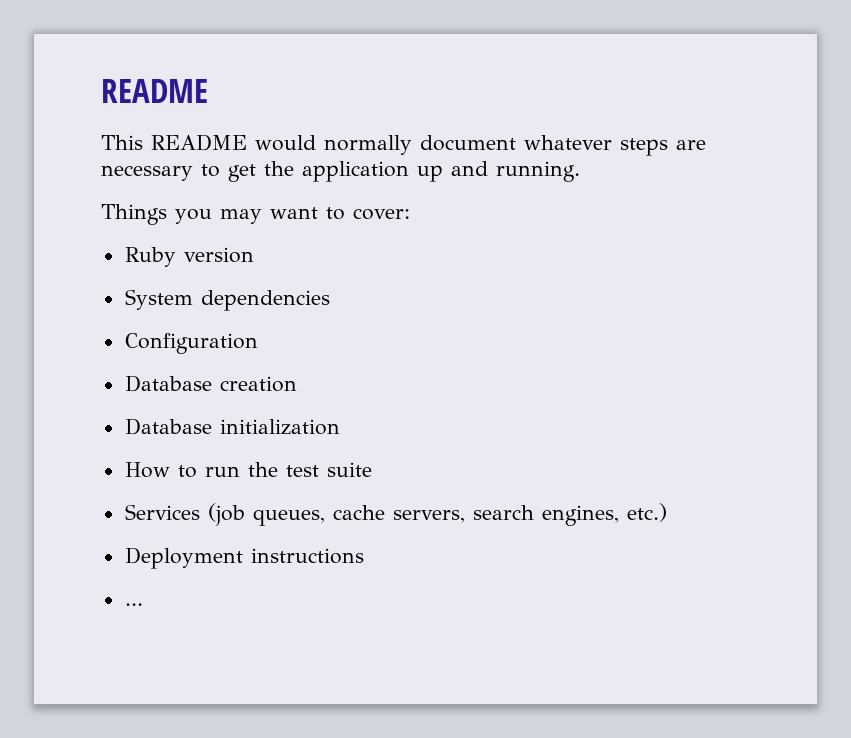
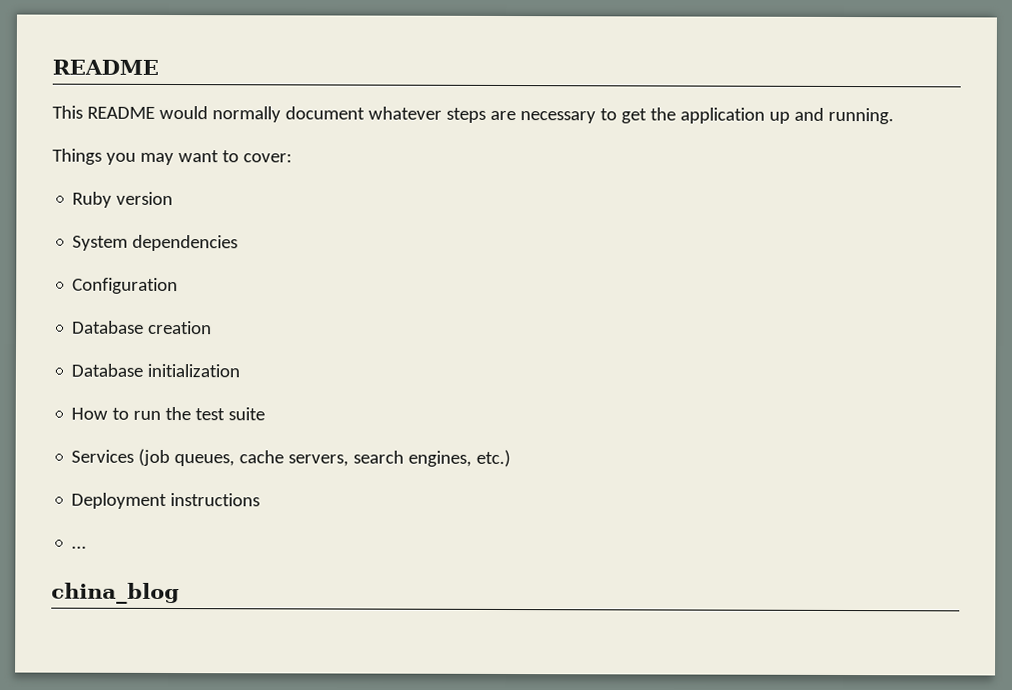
(143, 604) none -> [51,582,180,605] // china_blog

